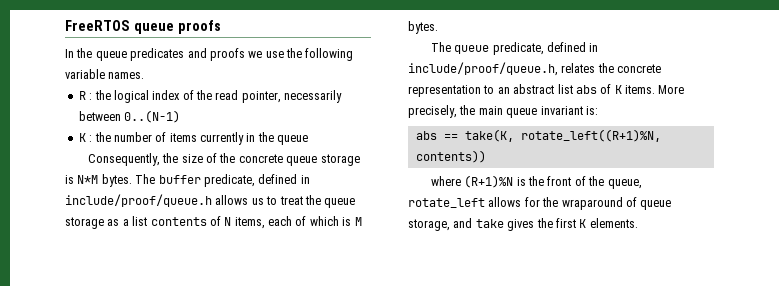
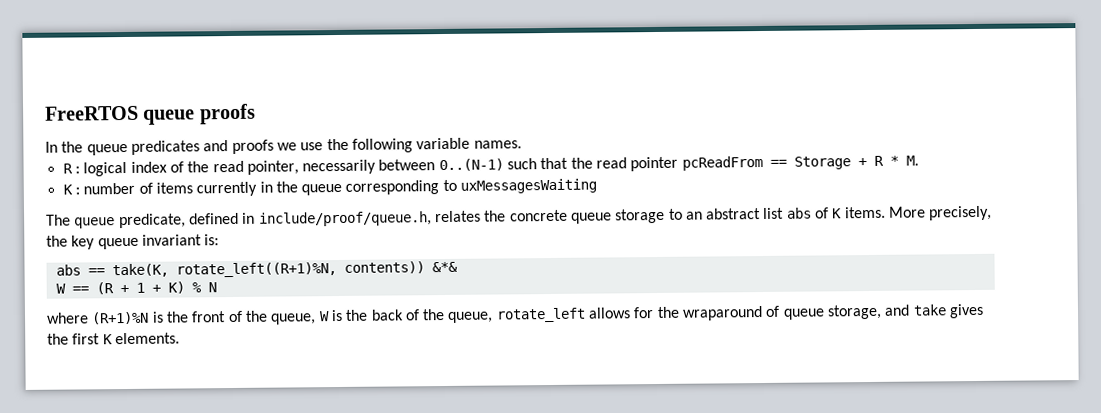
[94,90,111,100] the -> (80, 170) none
(181, 116) none -> [507,155,919,172] such that the read pointer pcReadFrom == Storage + R * M.
[94,132,111,142] the -> (80, 191) none
[87,153,360,166] [65,174,310,187] [65,194,356,208] [65,216,362,229] [408,21,438,34] // Consequently, the size of the concrete queue storage is N*M bytes. The buffer predicate, defined in include/proof/queue.h allows us to treat the queue storage as a list contents of N items, each of which is M bytes. -> [345,178,598,195] corresponding to uxMessagesWaiting
[408,85,481,97] representation -> [570,208,666,224] queue storage
[478,106,503,115] main -> [71,235,96,250] key
(486, 156) none -> [431,261,458,273] [55,281,217,295] &*& // W == (R + 1 + K) % N
(642, 184) none -> [318,308,494,323] W is the back of the queue,

